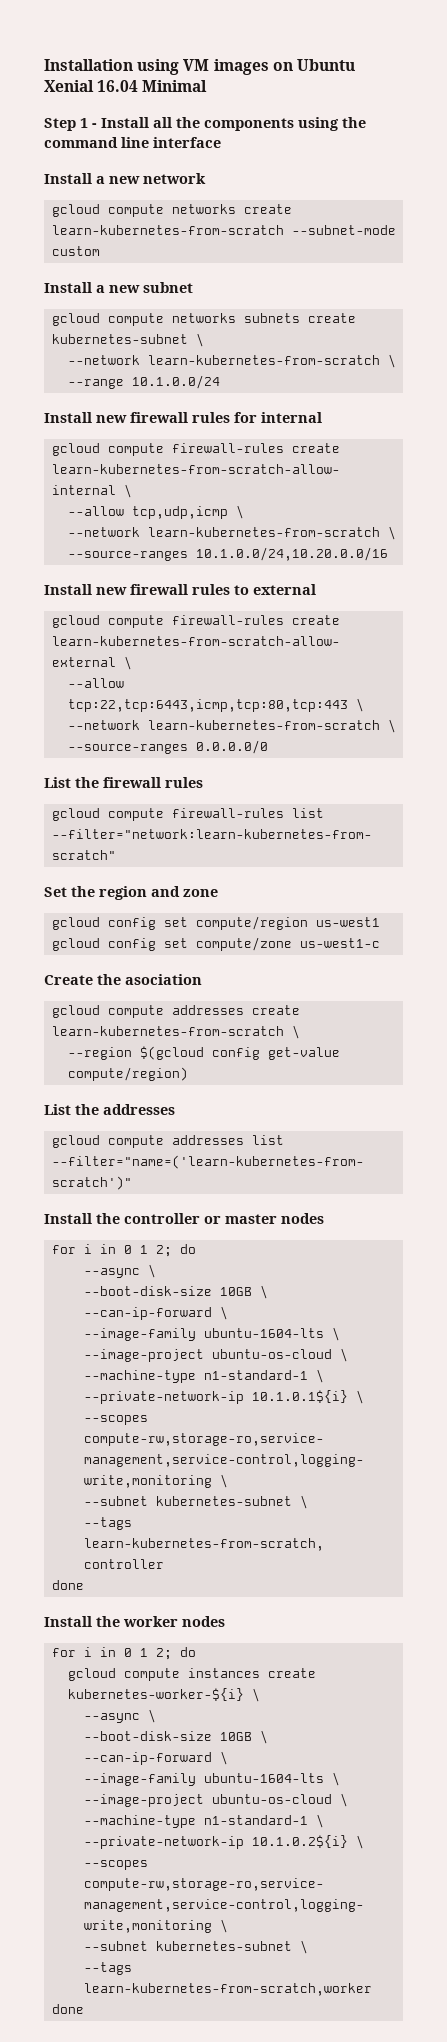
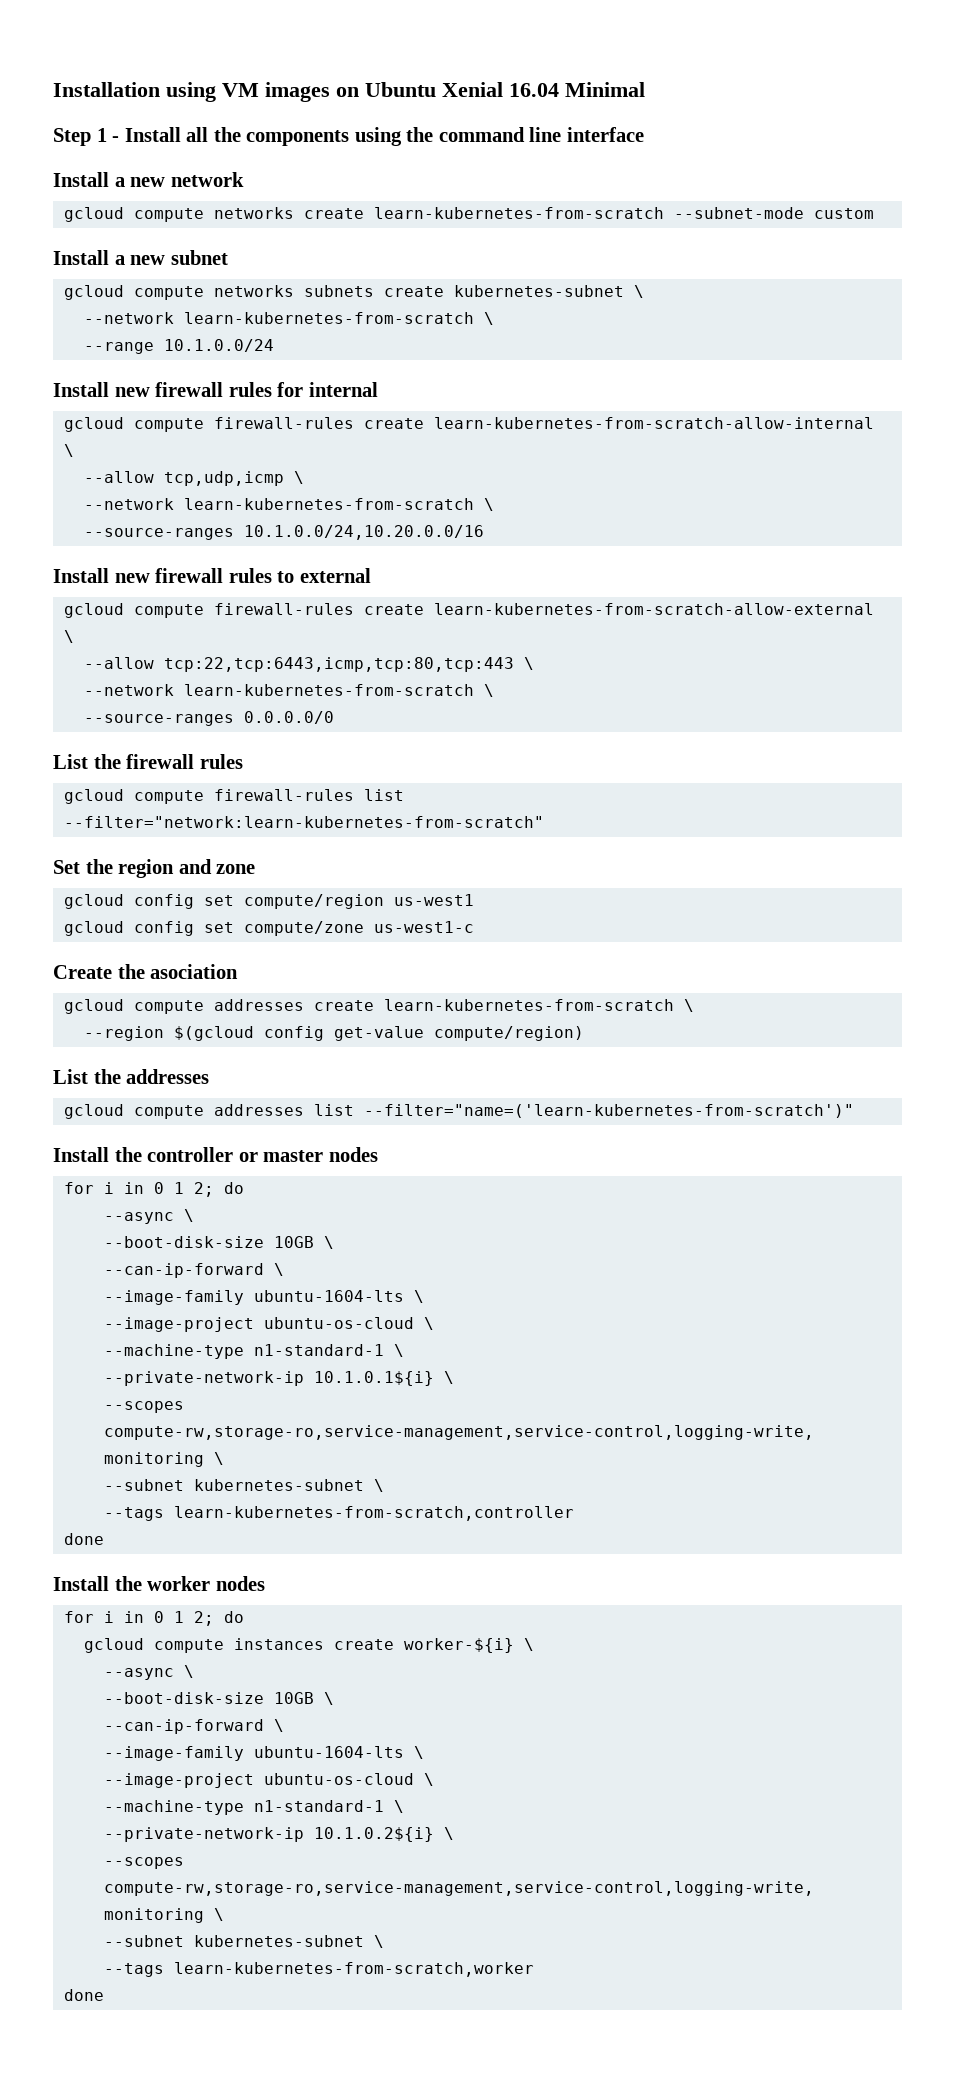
[67,1688,244,1701] kubernetes-worker-${i} -> [403,1638,514,1653] worker-${i}

